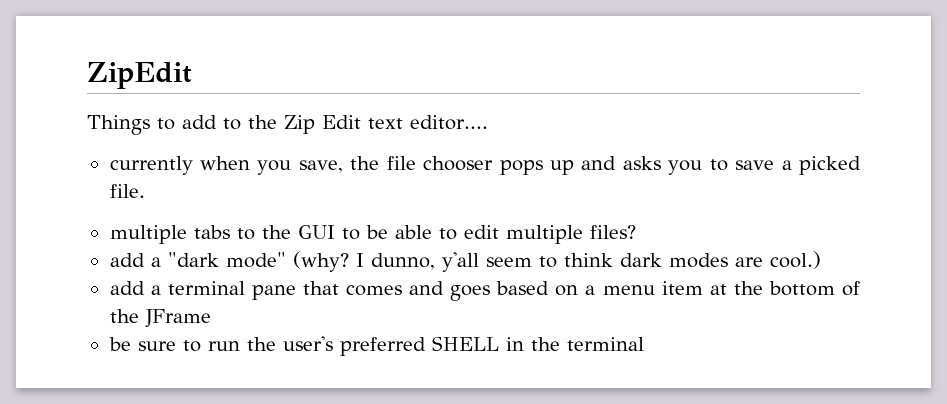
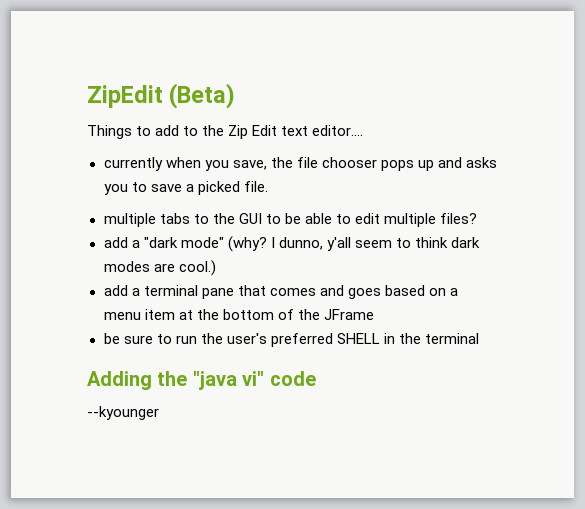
(192, 75) none -> [169,83,236,109] (Beta)
(644, 344) none -> [87,371,316,390] [87,406,159,420] // Adding the "java vi" code // --kyounger

